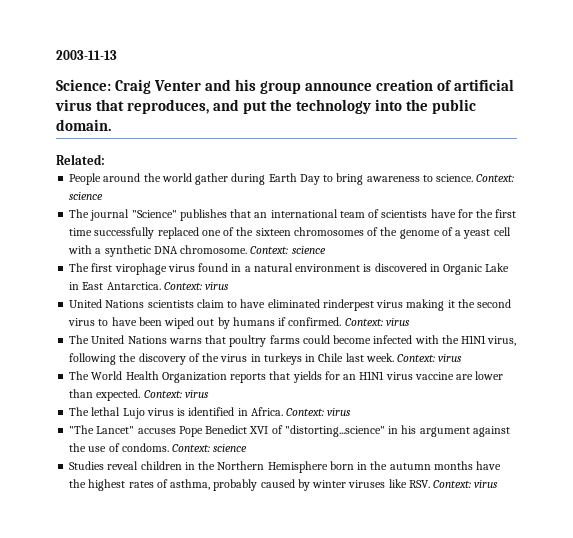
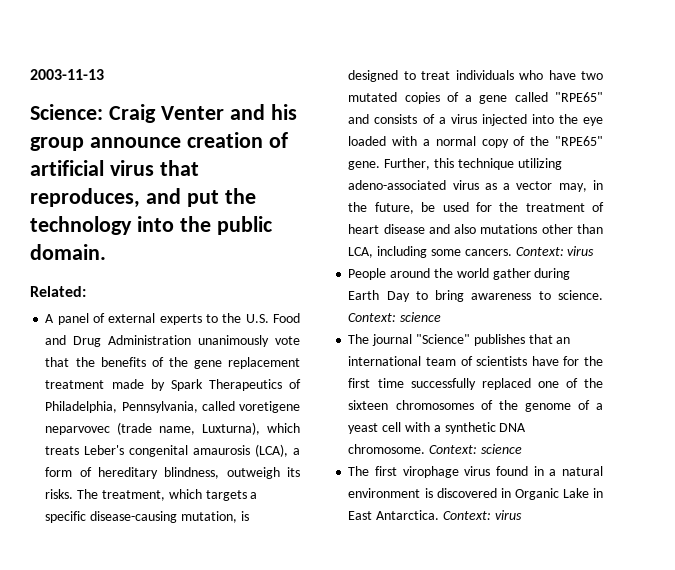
(105, 159) none -> [45,313,300,325] [45,335,300,347] [45,357,300,369] [45,379,301,391] [45,401,300,413] [45,422,300,435] [45,444,300,457] [45,467,300,479] [45,489,258,501] [45,511,249,523] [348,70,603,82] [348,92,603,104] [348,114,603,126] [348,136,603,148] [348,158,562,170] [348,180,603,192] [348,202,604,214] [348,224,603,234] [348,246,595,258] // A panel of external experts to the U.S. Food and Drug Administration unanimously vote that the benefits of the gene replacement treatment made by Spark Therapeutics of Philadelphia, Pennsylvania, called voretigene neparvovec (trade name, Luxturna), which treats Leber's congenital amaurosis (LCA), a form of hereditary blindness, outweigh its risks. The treatment, which targets a specific disease-causing mutation, is designed to treat individuals who have two mutated copies of a gene called "RPE65" and consists of a virus injected into the eye loaded with a normal copy of the "RPE65" gene. Further, this technique utilizing adeno-associated virus as a vector may, in the future, be used for the treatment of heart disease and also mutations other than LCA, including some cancers. Context: virus
[69,299,512,311] [68,317,410,329] [69,335,517,347] [69,353,463,365] [69,371,504,383] [69,389,209,401] [69,407,352,419] [69,425,510,437] [69,443,248,452] [69,461,502,473] [69,479,499,491] // United Nations scientists claim to have eliminated rinderpest virus making it the second virus to have been wiped out by humans if confirmed. Context: virus // The United Nations warns that poultry farms could become infected with the H1N1 virus, following the discovery of the virus in turkeys in Chile last week. Context: virus // The World Health Organization reports that yields for an H1N1 virus vaccine are lower than expected. Context: virus // The lethal Lujo virus is identified in Africa. Context: virus // "The Lancet" accuses Pope Benedict XVI of "distorting...science" in his argument against the use of condoms. Context: science // Studies reveal children in the Northern Hemisphere born in the autumn months have the highest rates of asthma, probably caused by winter viruses like RSV. Context: virus -> (522, 515) none

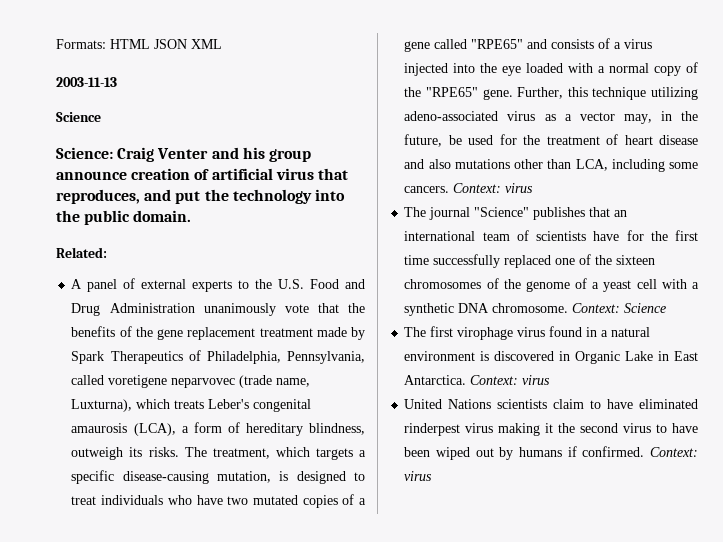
(30, 74) none -> [56,39,222,49] Formats: HTML JSON XML //
(104, 74) none -> [56,112,101,122] // Science
[348,268,571,280] [348,290,603,302] [348,312,442,322] // People around the world gather during Earth Day to bring awareness to science. Context: science -> (534, 188) none
[480,444,522,454] science -> [624,303,667,313] Science
(522, 515) none -> [404,399,698,409] [404,423,698,436] [404,446,698,460] [404,471,433,481] // United Nations scientists claim to have eliminated rinderpest virus making it the second virus to have been wiped out by humans if confirmed. Context: virus

